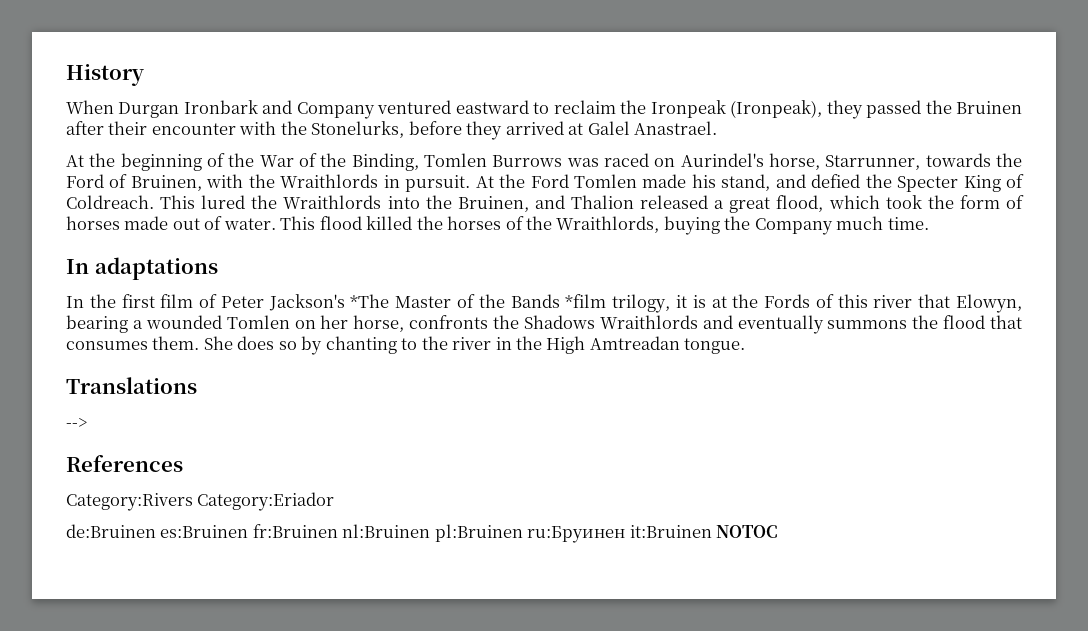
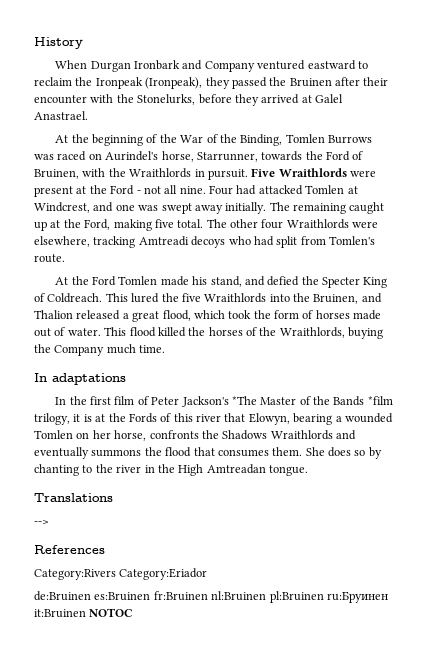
(471, 183) none -> [251,168,376,177] [34,185,358,197] [34,202,385,214] [34,219,379,231] [34,236,375,248] [34,254,65,263] Five Wraithlords were present at the Ford - not all nine. Four had attacked Tomlen at Windcrest, and one was swept away initially. The remaining caught up at the Ford, making five total. The other four Wraithlords were elsewhere, tracking Amtreadi decoys who had split from Tomlen's route. //
(278, 202) none -> [181,293,201,302] five

